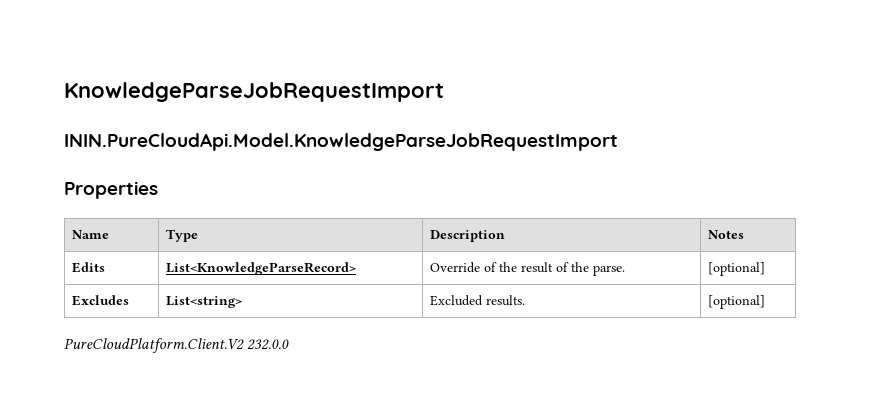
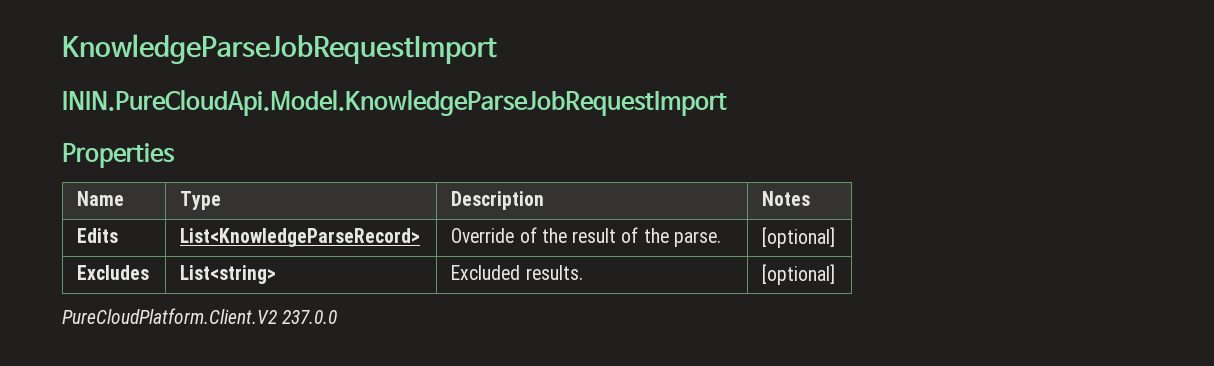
[247,339,290,350] 232.0.0 -> [282,310,338,324] 237.0.0

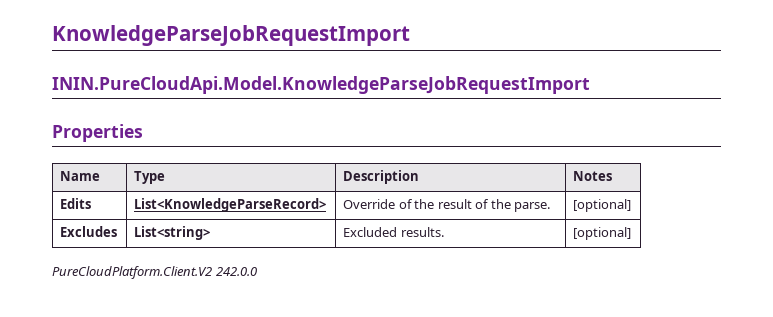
[282,310,338,324] 237.0.0 -> [215,267,257,276] 242.0.0

